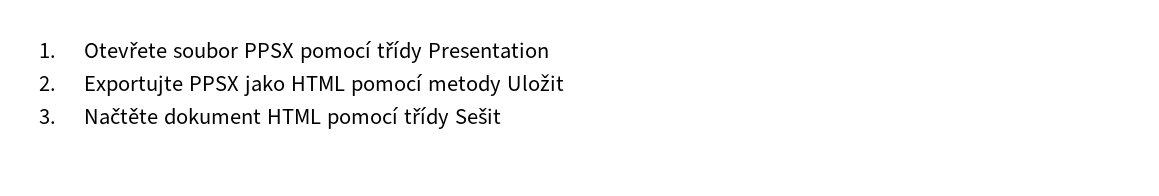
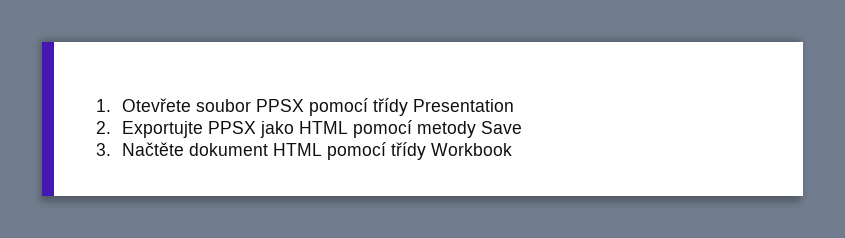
[507,74,565,91] Uložit -> [480,121,522,134] Save
[455,108,502,124] Sešit -> [430,143,512,156] Workbook

